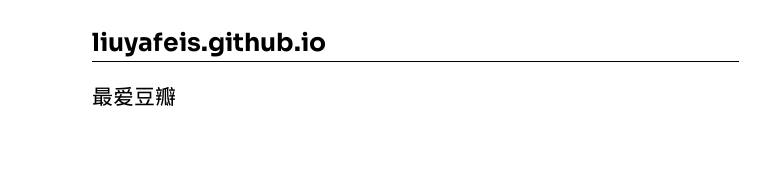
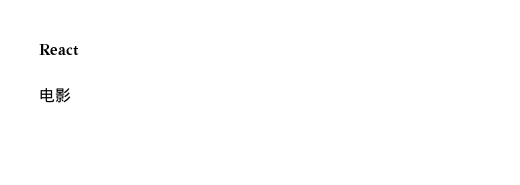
[92,31,326,57] [92,86,176,106] liuyafeis.github.io // 最爱豆瓣 -> [39,44,79,56] [39,88,71,103] React // 电影

